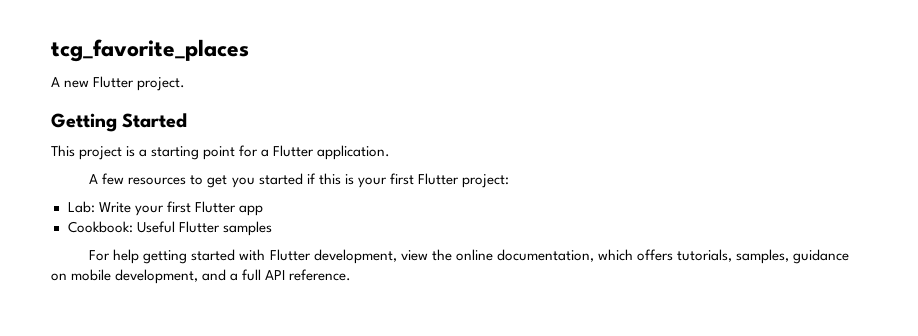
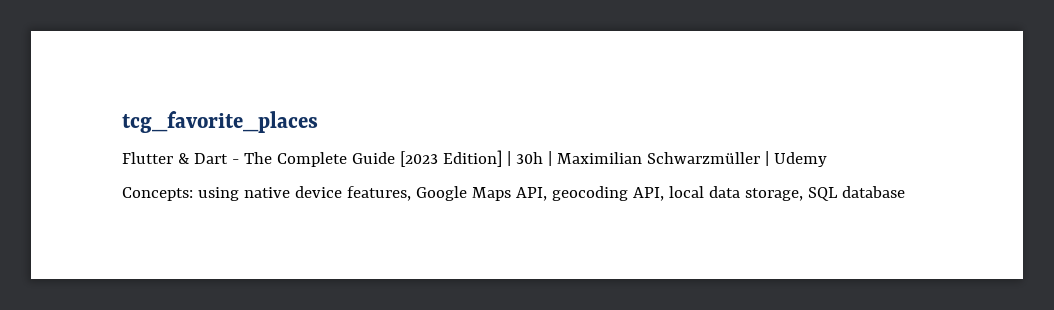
[51,76,186,91] [51,113,188,132] [51,145,391,160] [89,173,509,188] [67,201,263,216] [67,221,272,236] [89,249,850,264] [51,269,352,284] A new Flutter project. // Getting Started // This project is a starting point for a Flutter application. // A few resources to get you started if this is your first Flutter project: // Lab: Write your first Flutter app // Cookbook: Useful Flutter samples // For help getting started with Flutter development, view the online documentation, which offers tutorials, samples, guidance on mobile development, and a full API reference. -> [122,150,827,167] [122,186,905,201] Flutter & Dart - The Complete Guide [2023 Edition] | 30h | Maximilian Schwarzmüller | Udemy // Concepts: using native device features, Google Maps API, geocoding API, local data storage, SQL database

